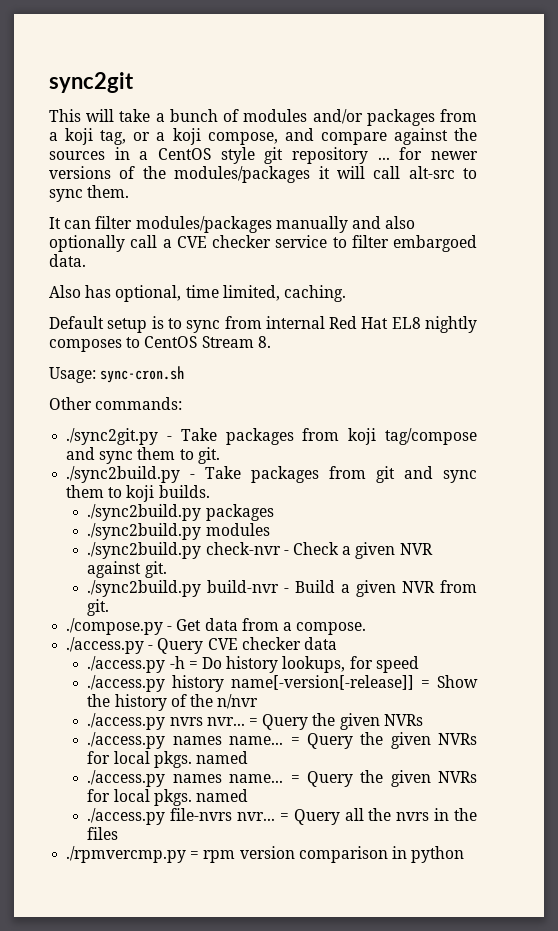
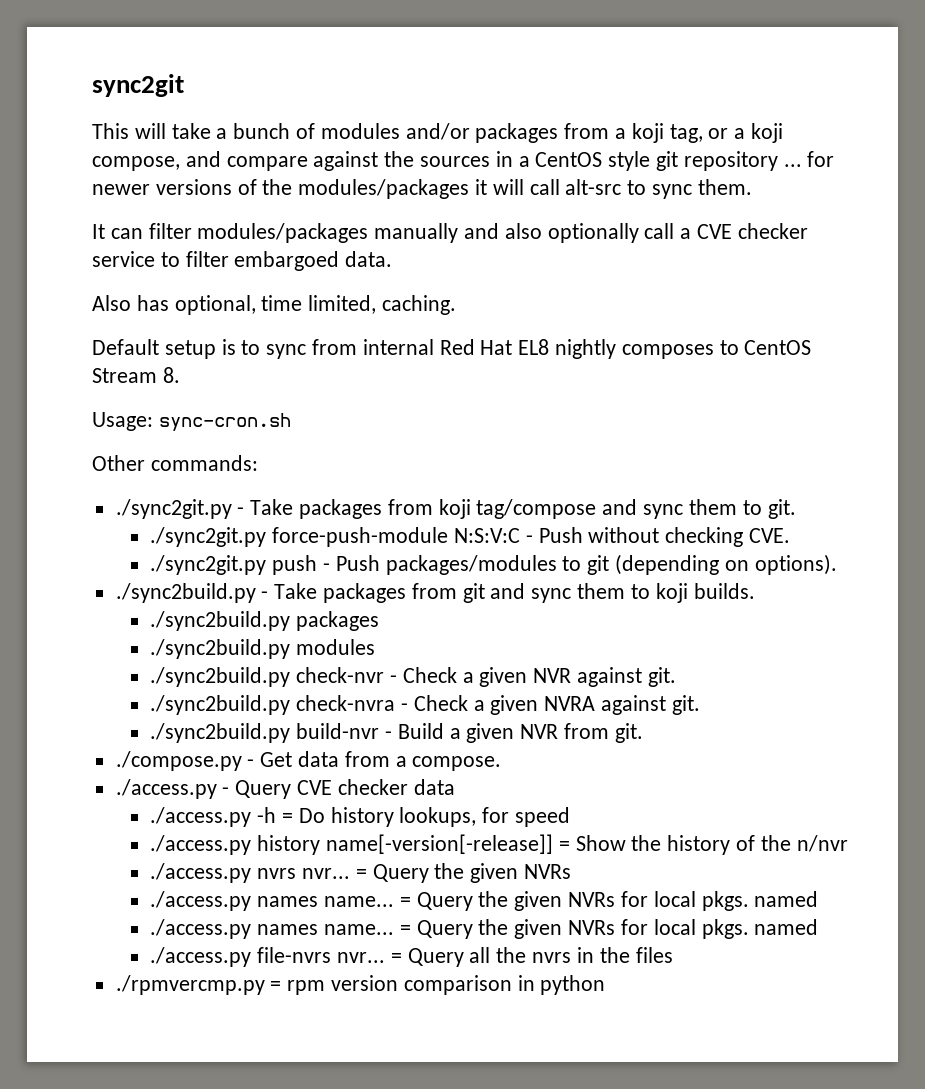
(220, 455) none -> [150,527,791,547] [150,554,837,575] // ./sync2git.py force-push-module N:S:V:C - Push without checking CVE. // ./sync2git.py push - Push packages/modules to git (depending on options).
(167, 569) none -> [150,695,700,715] // ./sync2build.py check-nvra - Check a given NVRA against git.

